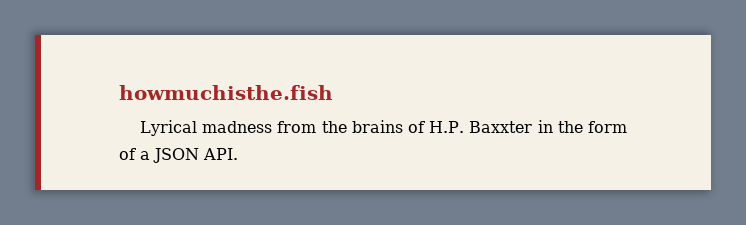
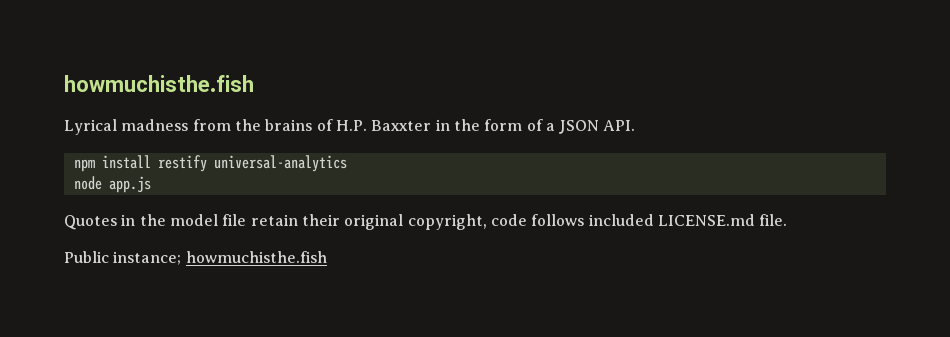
(238, 154) none -> [73,155,347,172] [73,176,151,193] [64,214,788,230] [64,251,327,265] // npm install restify universal-analytics // node app.js // Quotes in the model file retain their original copyright, code follows included LICENSE.md file. // Public instance; howmuchisthe.fish

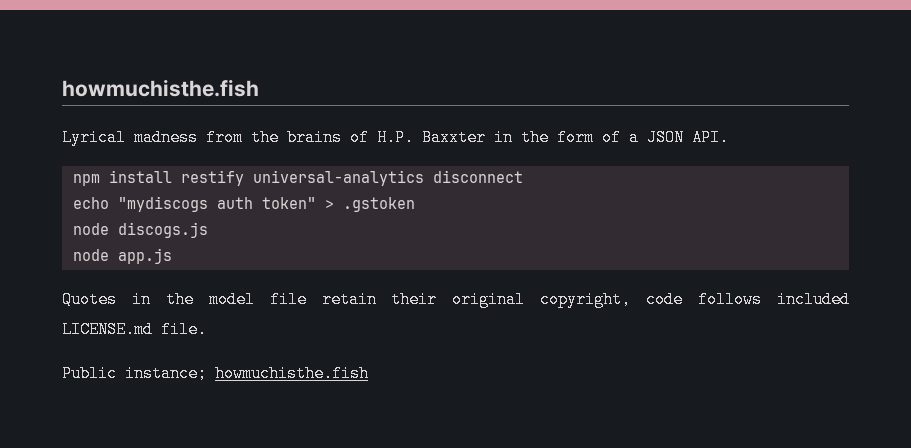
(347, 163) none -> [432,170,523,183] [72,196,415,212] [72,222,208,238] disconnect // echo "mydiscogs auth token" > .gstoken // node discogs.js

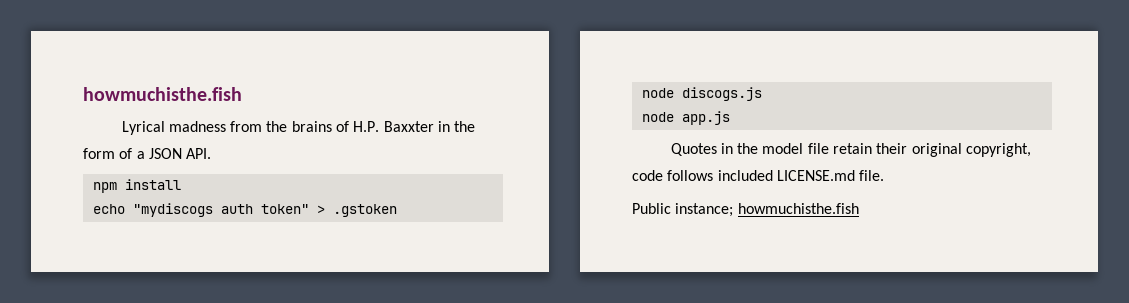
[180,170,523,186] restify universal-analytics disconnect -> (181, 184) none

